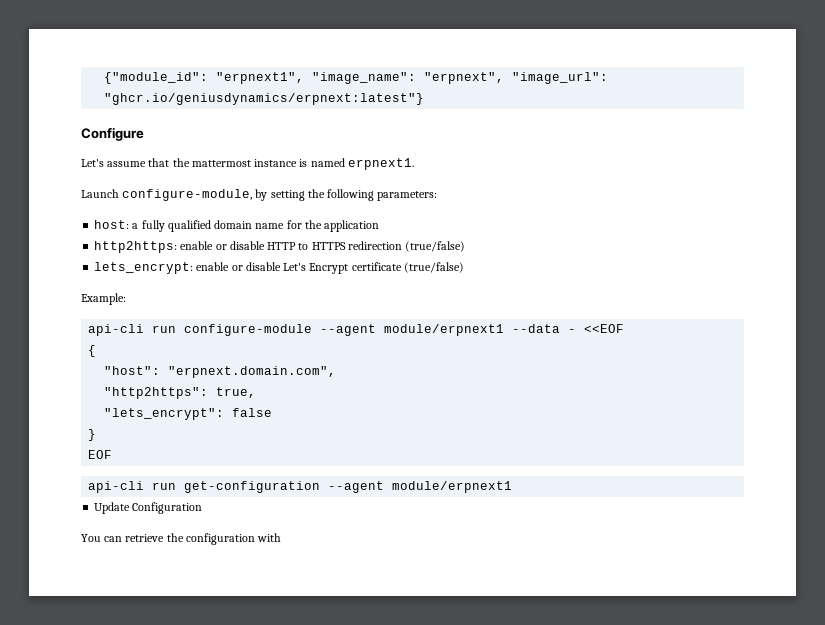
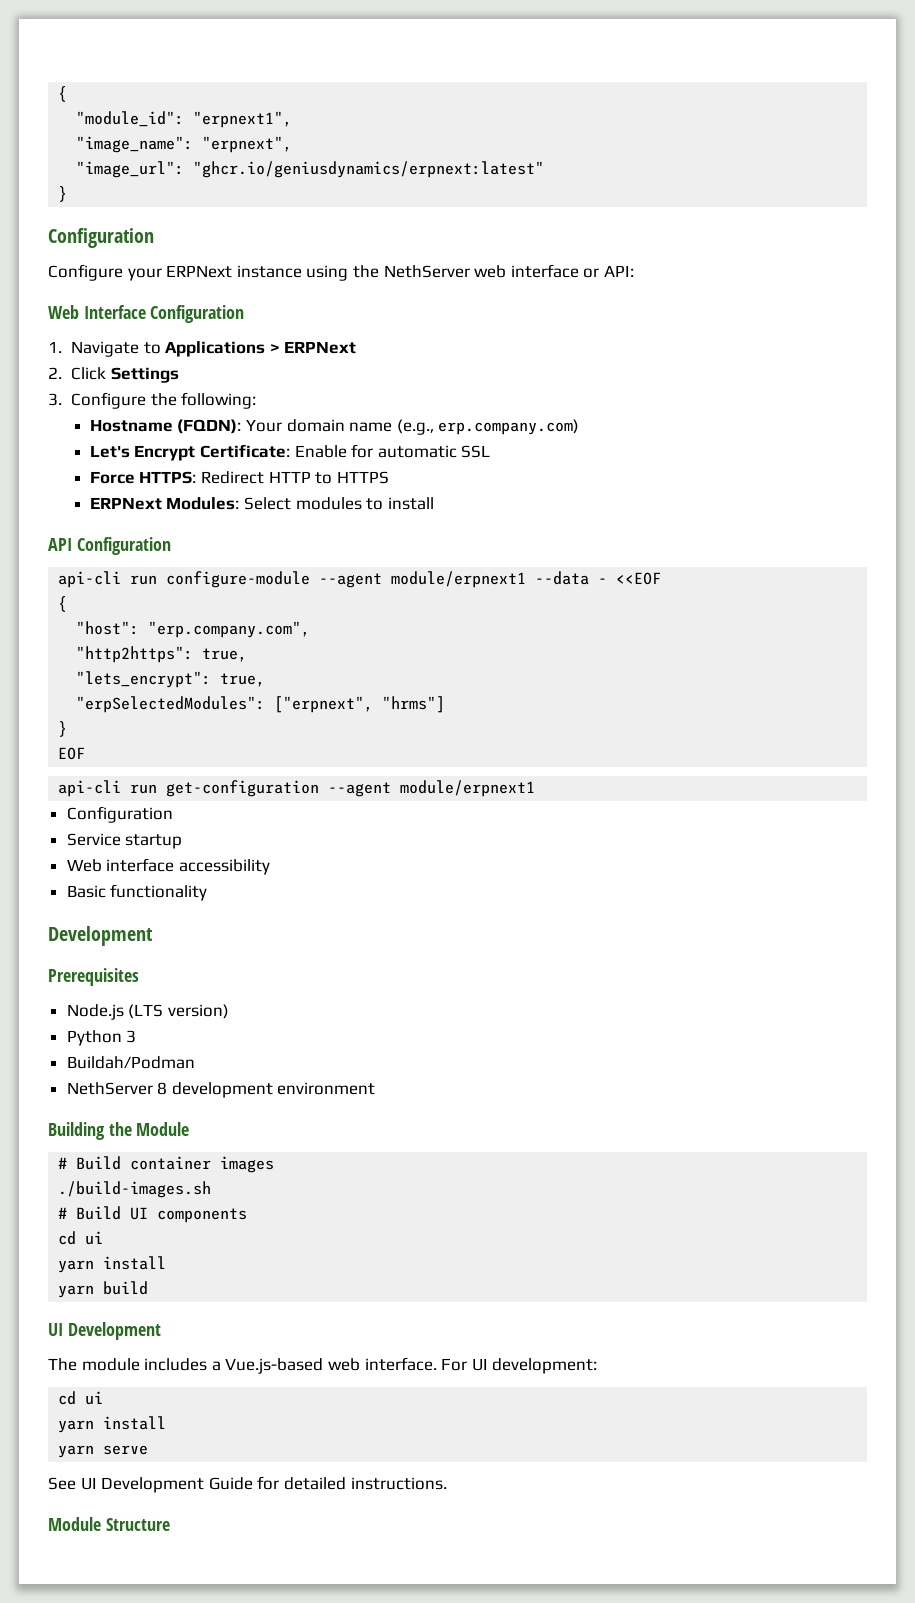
[104,72,209,84] {"module_id": -> [58,86,68,102] [76,111,185,127] { // "module_id":
(305, 78) none -> (293, 119) //
[512,72,609,84] [104,93,425,105] [81,127,144,141] [81,158,414,170] [81,189,438,201] [94,220,380,232] [94,241,466,253] [94,262,464,274] [81,293,126,305] "image_url": "ghcr.io/geniusdynamics/erpnext:latest"} // Configure // Let's assume that the mattermost instance is named erpnext1. // Launch configure-module, by setting the following parameters: // host: a fully qualified domain name for the application // http2https: enable or disable HTTP to HTTPS redirection (true/false) // lets_encrypt: enable or disable Let's Encrypt certificate (true/false) // Example: -> [76,161,545,178] [58,186,68,202] [48,228,154,248] [48,264,634,281] [48,305,245,323] [48,341,357,357] [48,367,179,383] [48,392,257,409] [89,419,580,435] [89,444,491,461] [89,471,389,484] [89,497,434,510] [48,537,171,555] // "image_url": "ghcr.io/geniusdynamics/erpnext:latest" // } // Configuration // Configure your ERPNext instance using the NethServer web interface or API: // Web Interface Configuration // 1. Navigate to Applications > ERPNext // 2. Click Settings // 3. Configure the following: // Hostname (FQDN): Your domain name (e.g., erp.company.com) // Let's Encrypt Certificate: Enable for automatic SSL // Force HTTPS: Redirect HTTP to HTTPS // ERPNext Modules: Select modules to install // API Configuration
[168,366,337,378] "erpnext.domain.com", -> [148,621,311,638] "erp.company.com",
[232,408,273,417] false -> [220,673,266,687] [76,696,446,713] true, // "erpSelectedModules": ["erpnext", "hrms"]
[94,502,203,514] [81,533,282,545] Update Configuration // You can retrieve the configuration with -> [66,806,173,823] [66,833,183,849] [66,858,270,875] [66,884,208,901] [48,926,153,946] [48,968,139,986] [66,1004,229,1020] [66,1030,137,1046] [66,1056,195,1069] [66,1082,376,1098] [48,1122,190,1140] [58,1156,275,1173] [58,1181,212,1198] [58,1206,248,1223] [58,1231,104,1245] [58,1256,167,1273] [58,1281,149,1298] [48,1322,161,1340] [48,1357,598,1374] [58,1391,104,1405] [58,1416,167,1433] [58,1445,149,1458] [48,1476,447,1493] [48,1517,170,1531] Configuration // Service startup // Web interface accessibility // Basic functionality // Development // Prerequisites // Node.js (LTS version) // Python 3 // Buildah/Podman // NethServer 8 development environment // Building the Module // # Build container images // ./build-images.sh // # Build UI components // cd ui // yarn install // yarn build // UI Development // The module includes a Vue.js-based web interface. For UI development: // cd ui // yarn install // yarn serve // See UI Development Guide for detailed instructions. // Module Structure

